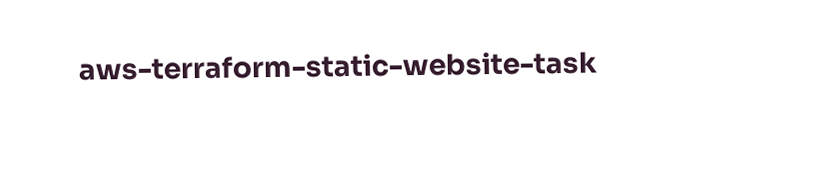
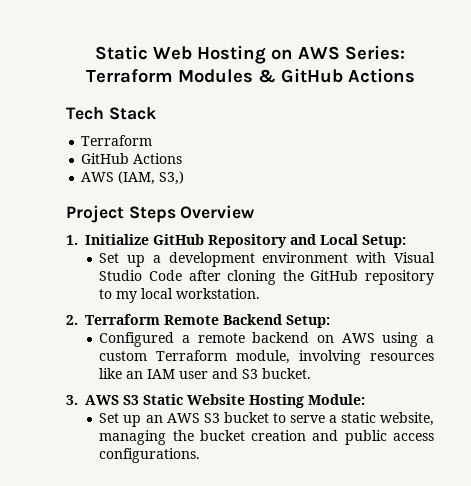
[78,50,597,81] aws-terraform-static-website-task -> [95,45,405,64] [85,68,415,83] [66,107,157,120] [81,135,153,146] [81,153,183,164] [81,171,185,185] [66,205,255,223] [66,234,406,248] [99,252,435,267] [99,270,434,285] [99,288,261,303] [66,314,330,328] [99,332,434,347] [99,350,435,365] [99,368,312,379] [66,394,365,408] [99,412,435,427] [99,430,434,445] [99,448,201,463] Static Web Hosting on AWS Series: Terraform Modules & GitHub Actions // Tech Stack // Terraform // GitHub Actions // AWS (IAM, S3,) // Project Steps Overview // 1. Initialize GitHub Repository and Local Setup: // Set up a development environment with Visual Studio Code after cloning the GitHub repository to my local workstation. // 2. Terraform Remote Backend Setup: // Configured a remote backend on AWS using a custom Terraform module, involving resources like an IAM user and S3 bucket. // 3. AWS S3 Static Website Hosting Module: // Set up an AWS S3 bucket to serve a static website, managing the bucket creation and public access configurations.

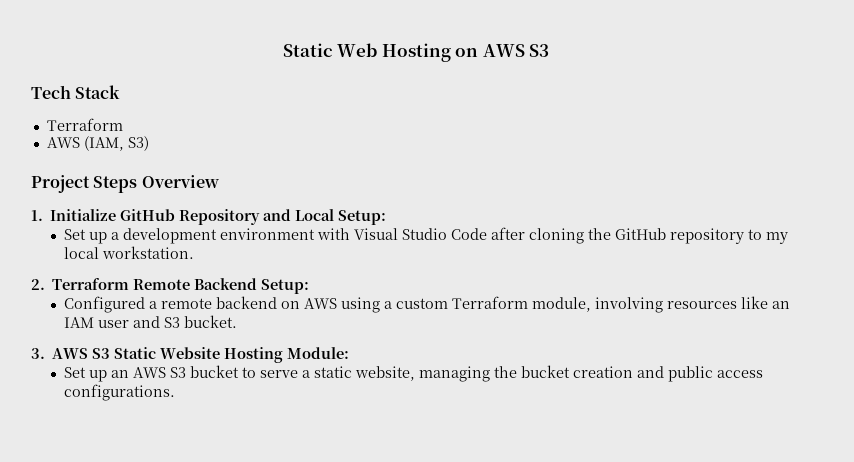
[345,45,405,60] [85,68,415,83] Series: Terraform Modules & GitHub Actions -> [529,44,550,57] S3
[81,153,183,164] // GitHub Actions -> (123, 124) none
[159,171,185,185] S3,) -> [127,136,149,151] S3)

